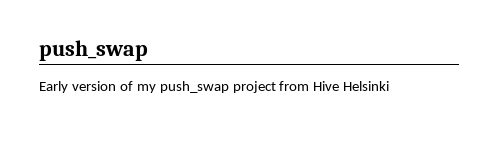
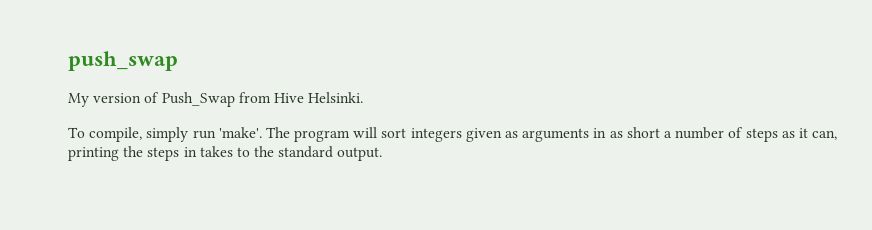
[39,81,68,93] Early -> [68,93,89,107] My
[136,81,390,93] my push_swap project from Hive Helsinki -> [161,92,364,107] [68,127,838,142] [68,146,383,161] Push_Swap from Hive Helsinki. // To compile, simply run 'make'. The program will sort integers given as arguments in as short a number of steps as it can, printing the steps in takes to the standard output.

